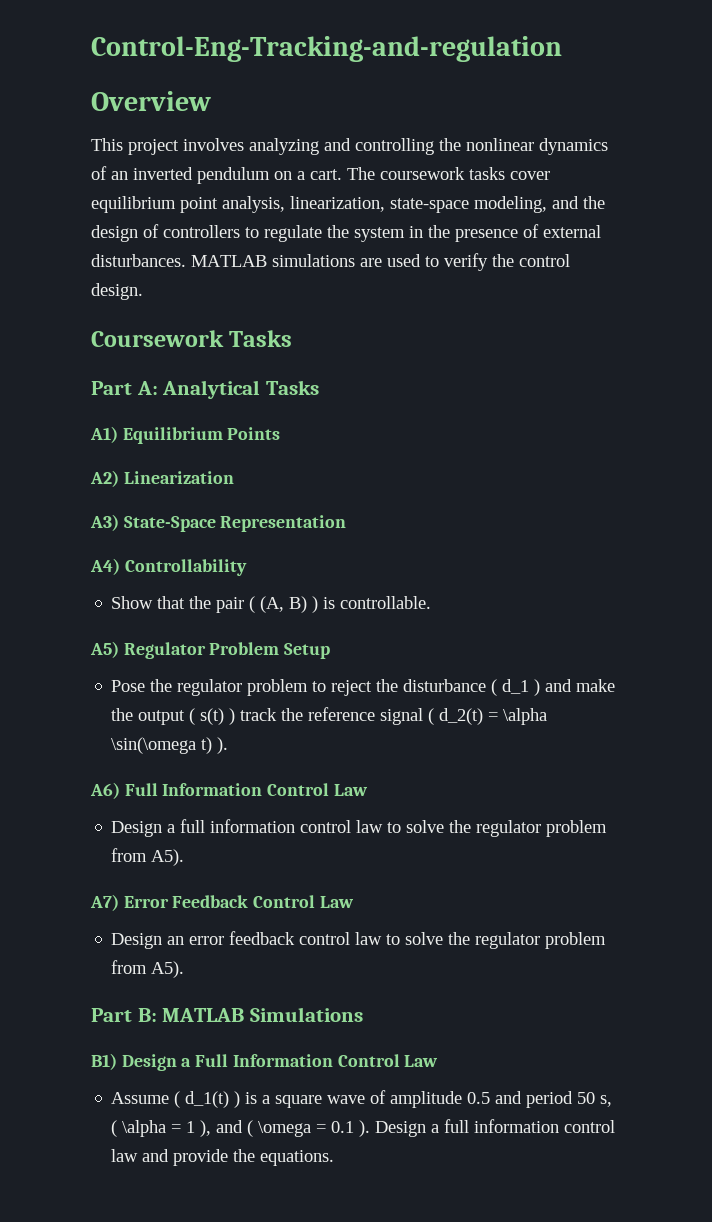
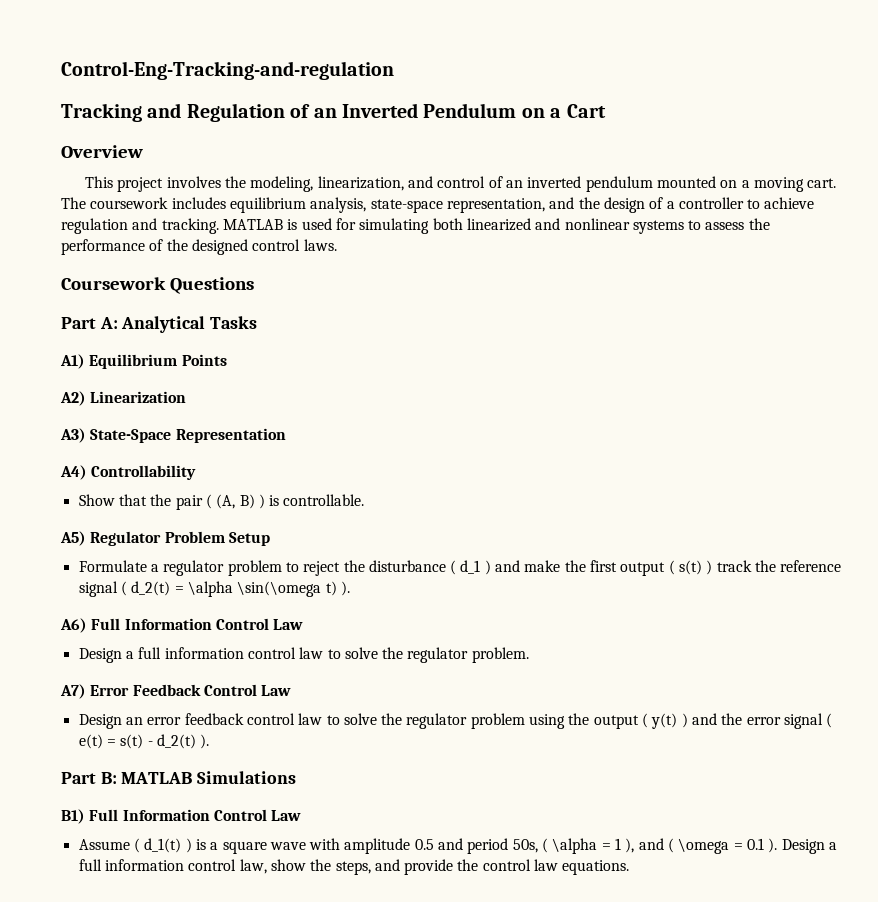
[91,91,211,111] [91,138,608,155] Overview // This project involves analyzing and controlling the nonlinear dynamics -> [61,103,606,122] [61,145,143,158] [85,176,486,192] Tracking and Regulation of an Inverted Pendulum on a Cart // Overview // This project involves the modeling, linearization, and control
[274,171,305,180] on a -> [656,176,804,192] mounted on a moving
[469,167,550,180] [91,196,605,213] [91,224,601,242] [91,253,570,271] [91,283,143,300] tasks cover equilibrium point analysis, linearization, state-space modeling, and the design of controllers to regulate the system in the presence of external disturbances. MATLAB simulations are used to verify the control design. -> [171,197,815,213] [61,218,770,234] [61,239,337,255] includes equilibrium analysis, state-space representation, and the design of a controller to achieve regulation and tracking. MATLAB is used for simulating both linearized and nonlinear systems to assess the performance of the designed control laws.
[229,330,293,347] Tasks -> [169,277,254,294] Questions
[111,679,173,692] Pose the -> [78,560,159,572] Formulate a
(134, 714) none -> [590,560,618,572] first
[546,820,608,837] [111,848,185,866] problem from A5). -> [471,647,529,663] problem.
[111,960,185,978] from A5). -> [529,713,833,729] [78,734,210,749] using the output ( y(t) ) and the error signal ( e(t) = s(t) - d_2(t) ).
[121,1054,192,1071] Design a -> (85, 816) none
[370,1090,387,1104] of -> [309,838,341,850] with
[577,1092,613,1107] 50 s, -> [512,839,538,853] 50s,
[111,1149,139,1162] law -> [239,859,371,875] law, show the steps,
(256, 1155) none -> [482,859,559,871] control law

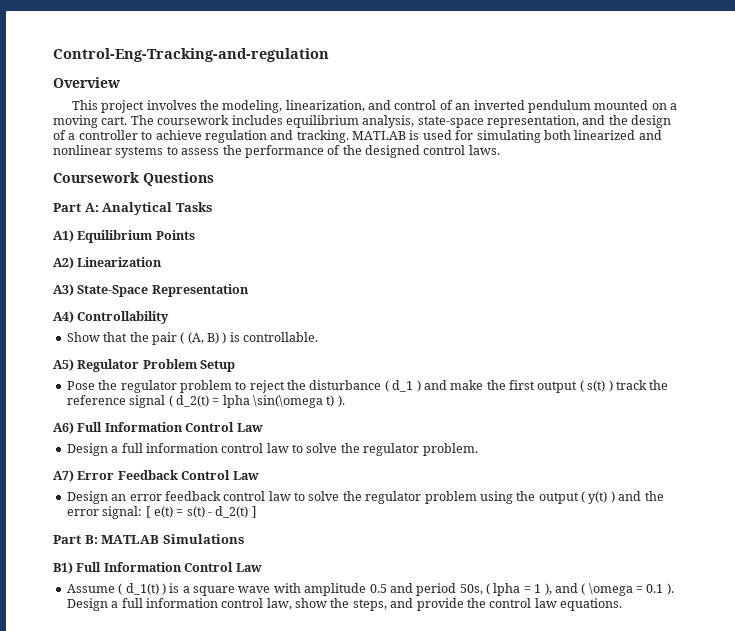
[61,103,606,122] // Tracking and Regulation of an Inverted Pendulum on a Cart -> (329, 55) none
[78,560,159,572] Formulate a -> [66,380,118,390] Pose the
[187,581,233,597] \alpha -> [222,395,250,408] lpha
[784,713,833,729] signal ( -> [102,506,151,519] signal: [
[200,734,210,749] ). -> [251,506,257,518] ]
[552,838,598,854] \alpha -> [493,583,521,596] lpha

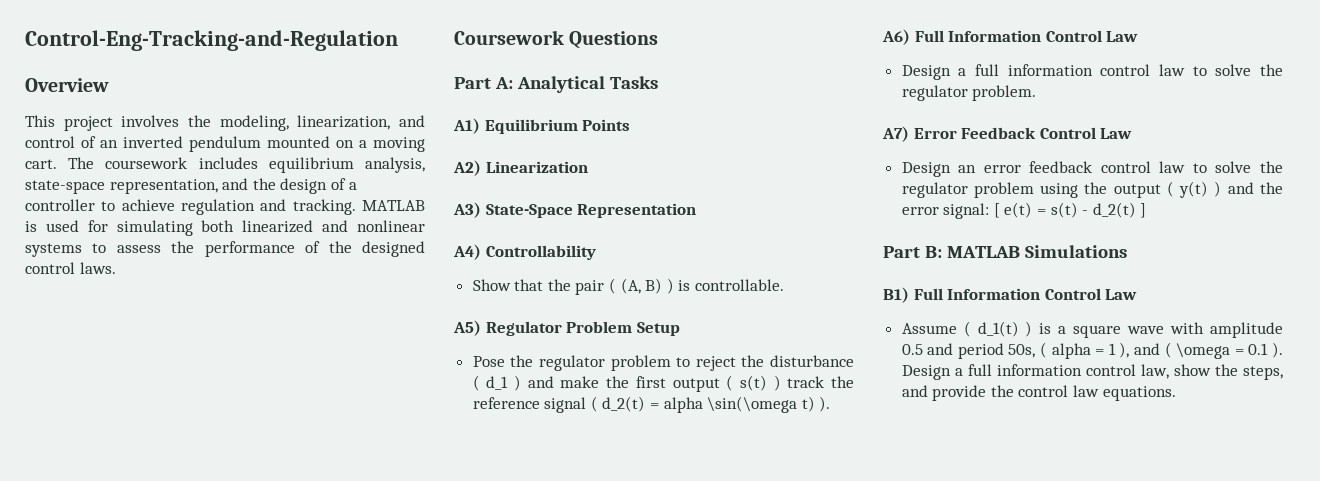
[53,48,329,62] Control-Eng-Tracking-and-regulation -> [25,30,398,51] Control-Eng-Tracking-and-Regulation
[222,395,250,408] lpha -> [663,397,703,413] alpha
[493,583,521,596] lpha -> [1051,343,1091,359] alpha

